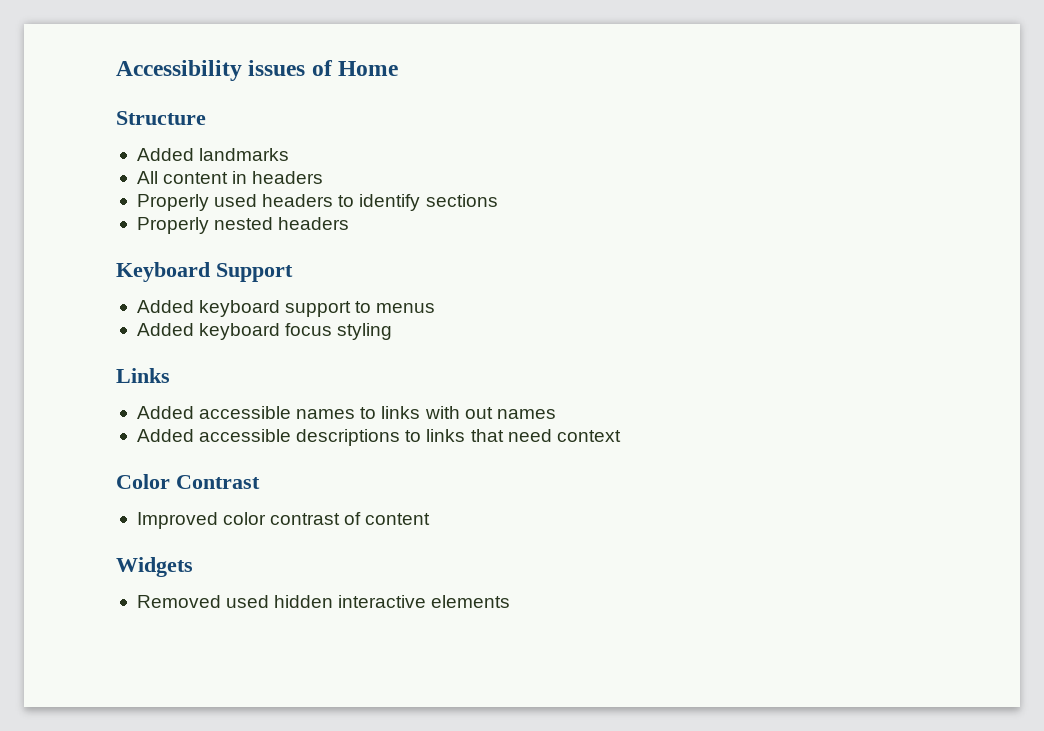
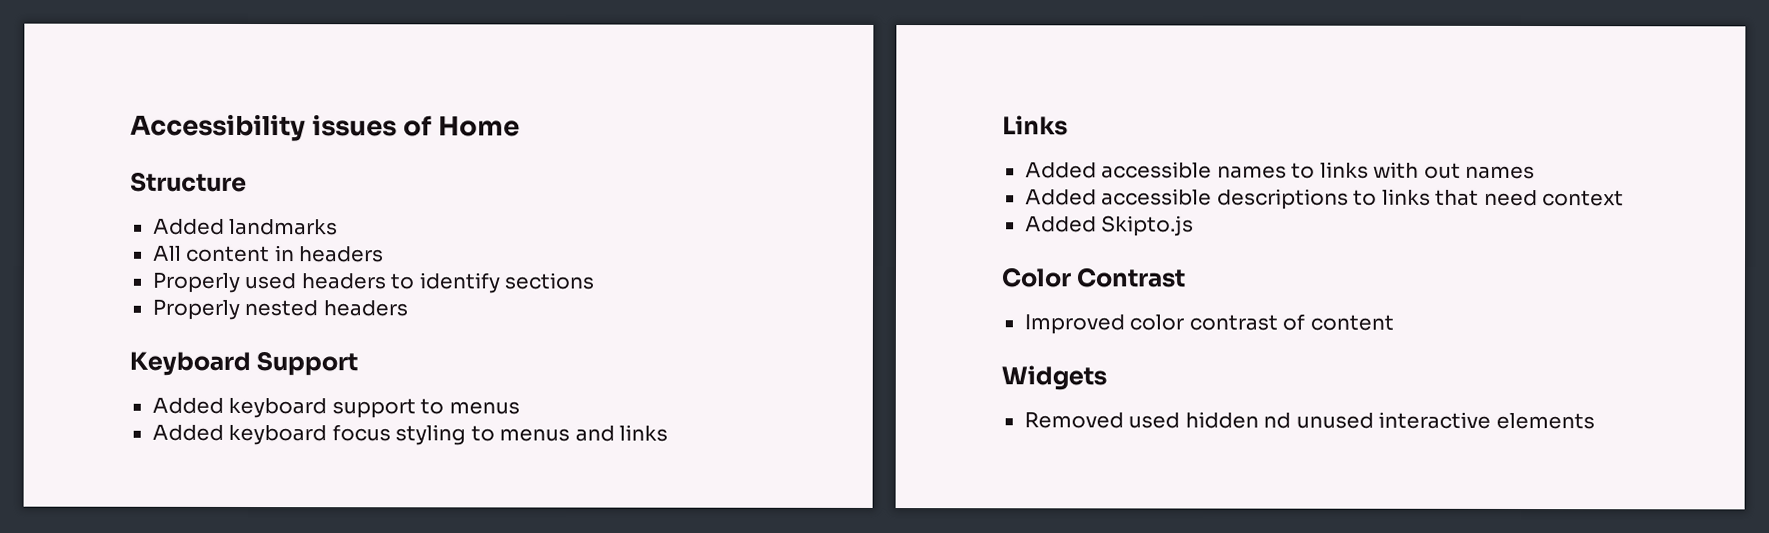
(393, 331) none -> [470,424,669,442] to menus and links
(621, 436) none -> [1024,215,1195,237] // Added Skipto.js
(334, 601) none -> [1263,412,1374,429] nd unused

